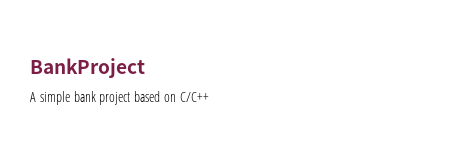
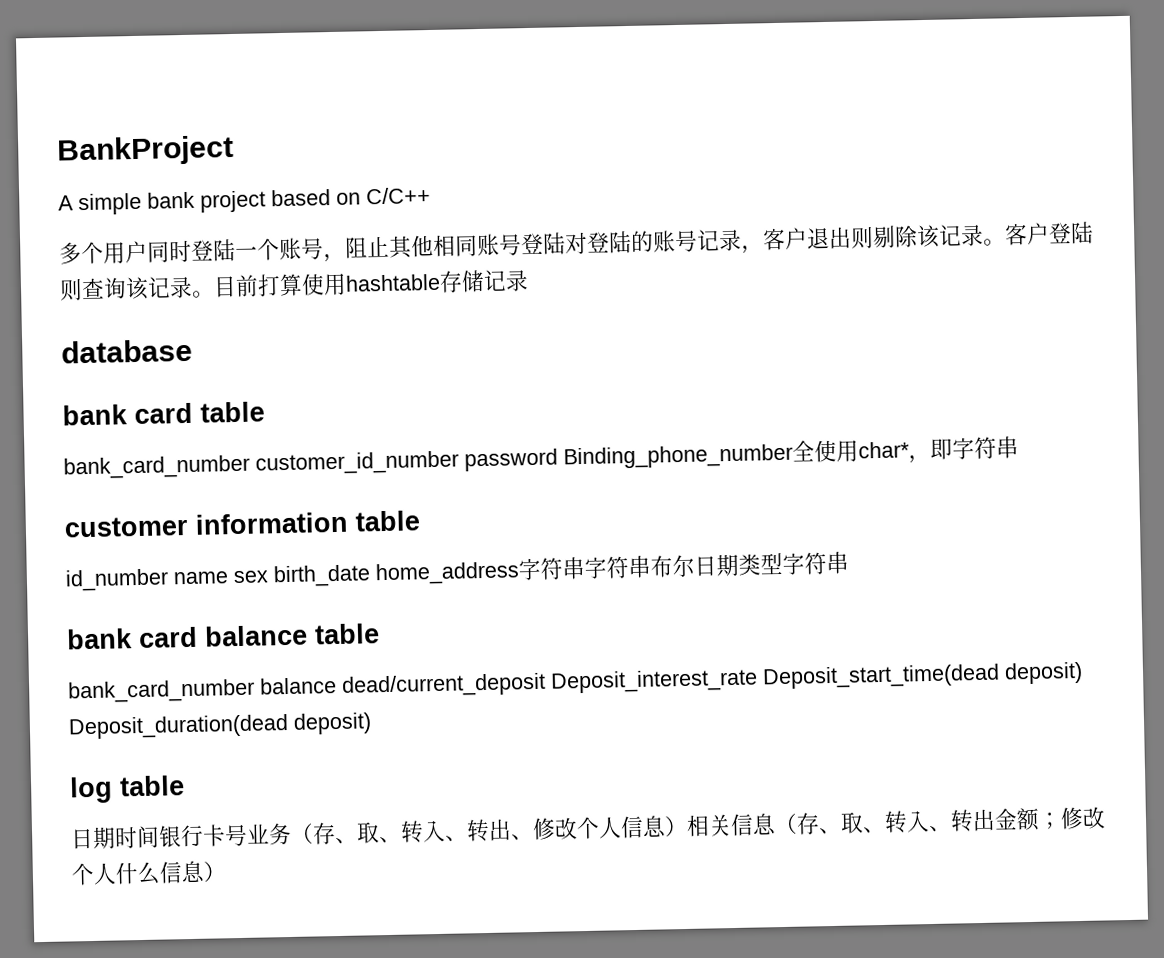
(209, 97) none -> [59,221,1094,265] [59,269,529,301] [61,338,193,364] [62,401,265,426] [63,436,1019,480] [64,510,421,538] [65,551,849,592] [66,623,380,650] [68,661,1083,704] [68,712,372,740] [69,775,185,804] [70,806,1106,850] [71,860,227,886] // 多个用户同时登陆一个账号，阻止其他相同账号登陆对登陆的账号记录，客户退出则剔除该记录。客户登陆则查询该记录。目前打算使用hashtable存储记录 // database // bank card table // bank_card_number customer_id_number password Binding_phone_number全使用char*，即字符串 // customer information table // id_number name sex birth_date home_address字符串字符串布尔日期类型字符串 // bank card balance table // bank_card_number balance dead/current_deposit Deposit_interest_rate Deposit_start_time(dead deposit) Deposit_duration(dead deposit) // log table // 日期时间银行卡号业务（存、取、转入、转出、修改个人信息）相关信息（存、取、转入、转出金额；修改个人什么信息）

